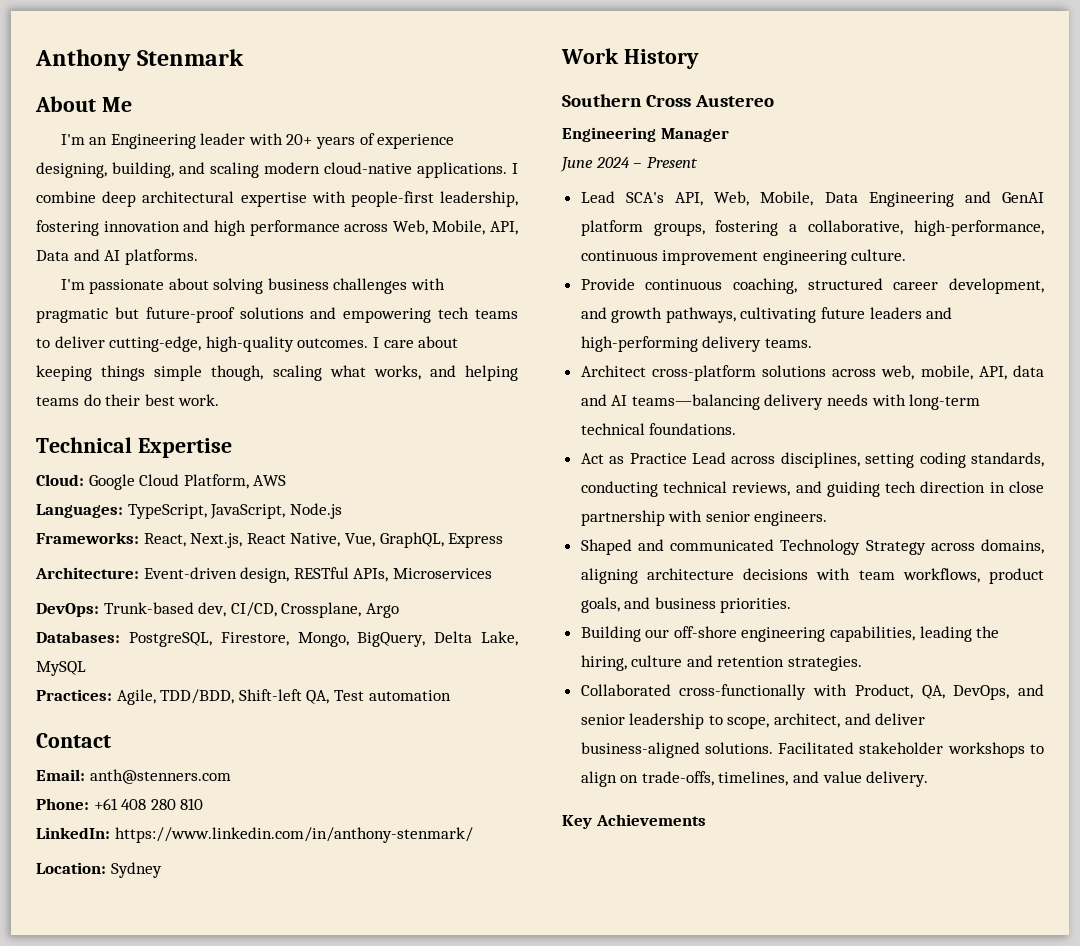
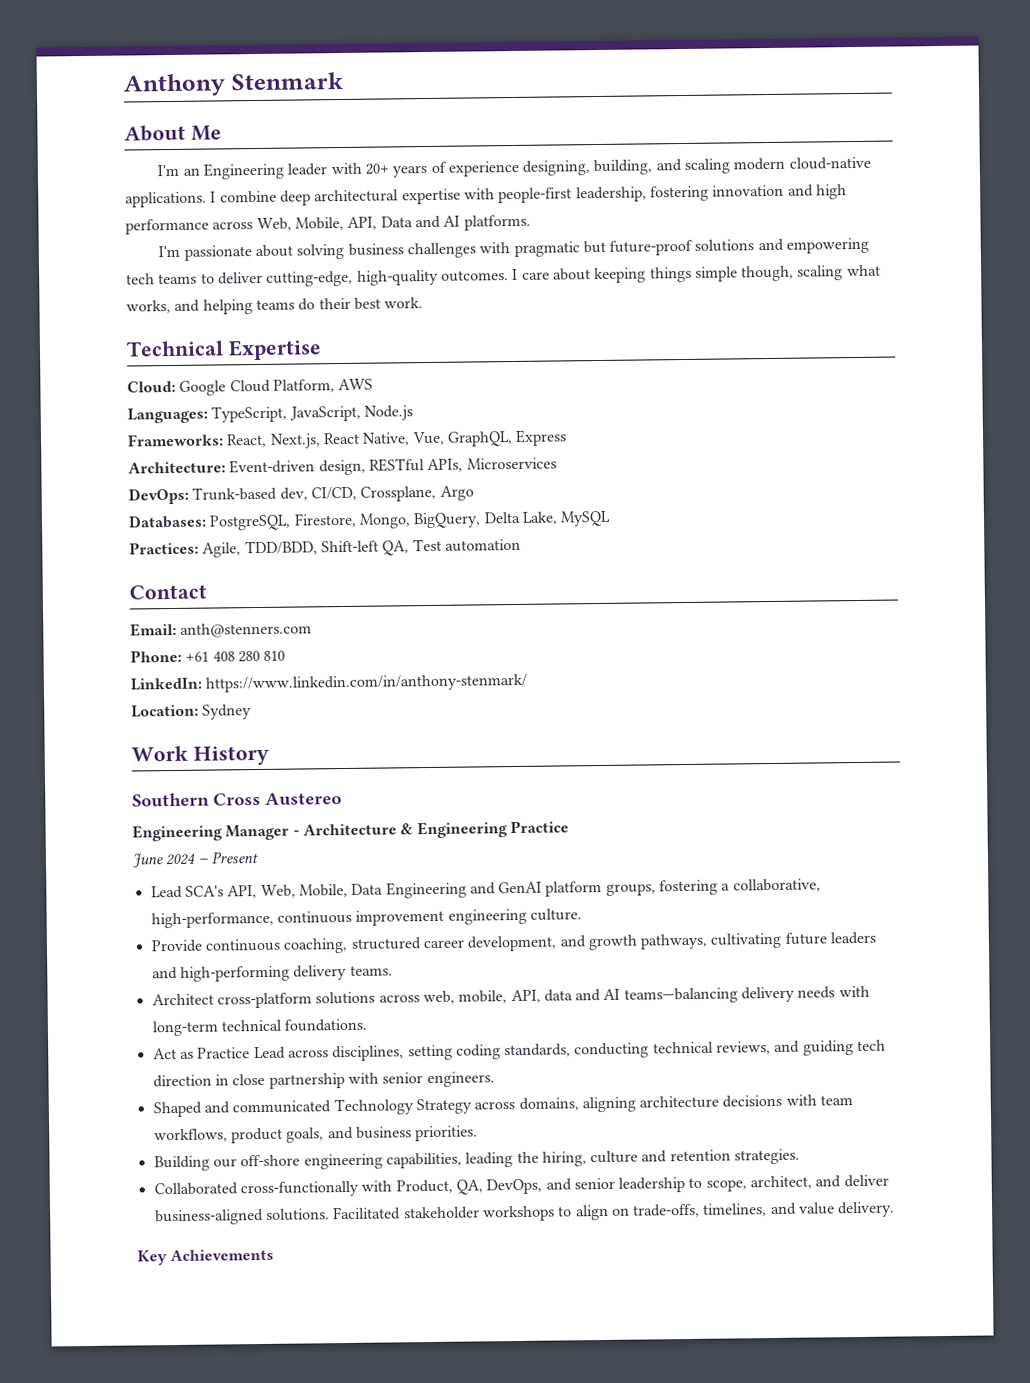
(729, 135) none -> [292,820,569,839] - Architecture & Engineering Practice

